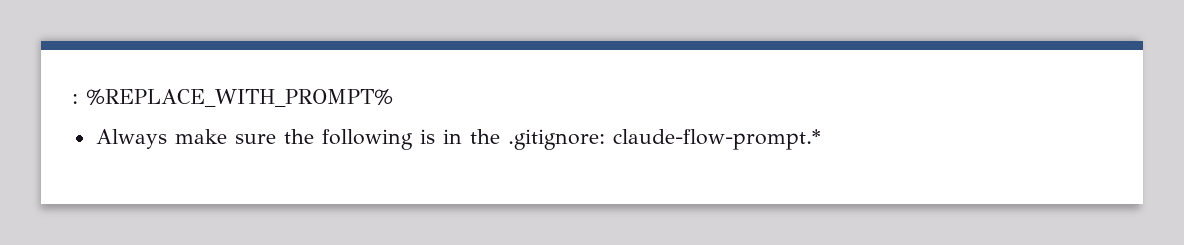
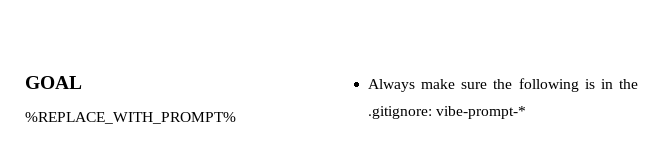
[72,94,78,104] : -> [25,76,82,89] GOAL //
[612,129,821,150] claude-flow-prompt.* -> [436,106,527,119] vibe-prompt-*

